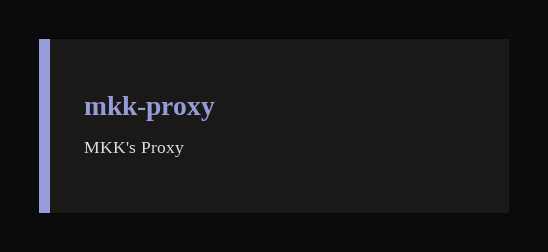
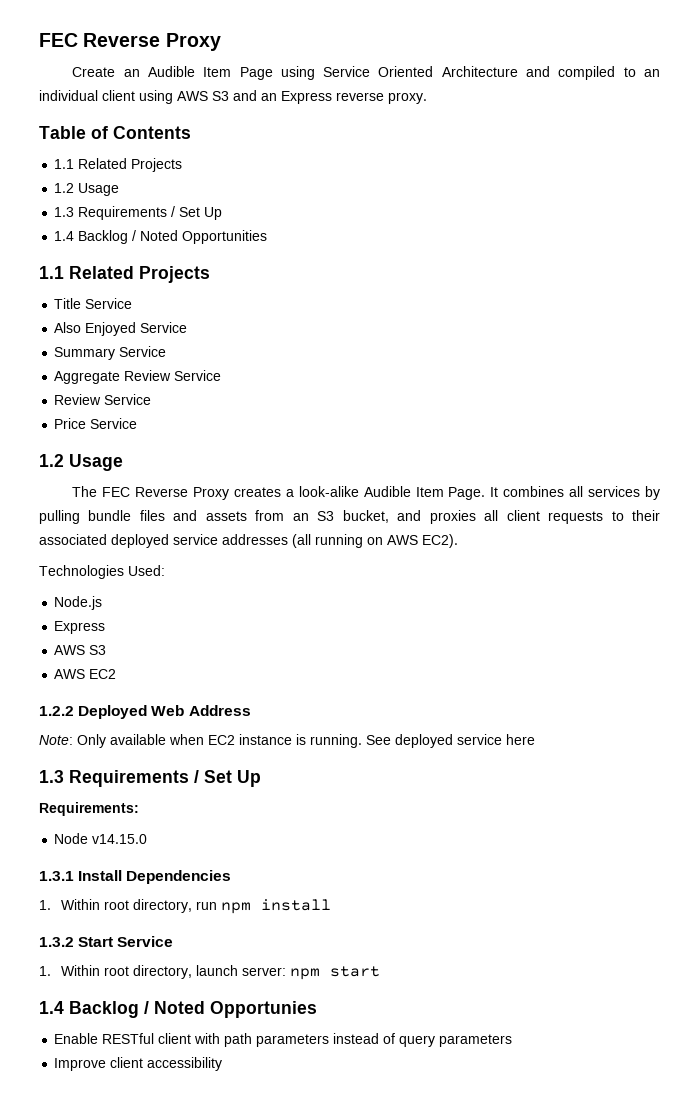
[84,96,215,121] [84,142,184,157] mkk-proxy // MKK's Proxy -> [39,33,221,51] [72,66,661,80] [39,90,427,104] [39,126,191,139] [54,158,183,172] [54,183,120,196] [54,206,223,220] [54,230,268,244] [39,266,210,283] [54,298,133,309] [54,322,188,336] [54,346,167,360] [54,370,222,384] [54,394,152,405] [54,418,138,429] [39,454,123,471] [72,486,660,500] [39,510,660,524] [39,534,458,548] [39,565,165,579] [54,596,103,610] [54,621,106,634] [54,645,107,655] [54,669,117,679] [39,705,251,719] [39,734,535,748] [39,770,261,787] [39,802,139,816] [54,833,148,844] [39,870,232,884] [39,899,331,914] [39,936,174,947] [39,965,380,980] [39,1001,317,1018] [54,1033,513,1047] [54,1057,223,1071] FEC Reverse Proxy // Create an Audible Item Page using Service Oriented Architecture and compiled to an individual client using AWS S3 and an Express reverse proxy. // Table of Contents // 1.1 Related Projects // 1.2 Usage // 1.3 Requirements / Set Up // 1.4 Backlog / Noted Opportunities // 1.1 Related Projects // Title Service // Also Enjoyed Service // Summary Service // Aggregate Review Service // Review Service // Price Service // 1.2 Usage // The FEC Reverse Proxy creates a look-alike Audible Item Page. It combines all services by pulling bundle files and assets from an S3 bucket, and proxies all client requests to their associated deployed service addresses (all running on AWS EC2). // Technologies Used: // Node.js // Express // AWS S3 // AWS EC2 // 1.2.2 Deployed Web Address // Note: Only available when EC2 instance is running. See deployed service here // 1.3 Requirements / Set Up // Requirements: // Node v14.15.0 // 1.3.1 Install Dependencies // 1. Within root directory, run npm install // 1.3.2 Start Service // 1. Within root directory, launch server: npm start // 1.4 Backlog / Noted Opportunies // Enable RESTful client with path parameters instead of query parameters // Improve client accessibility

